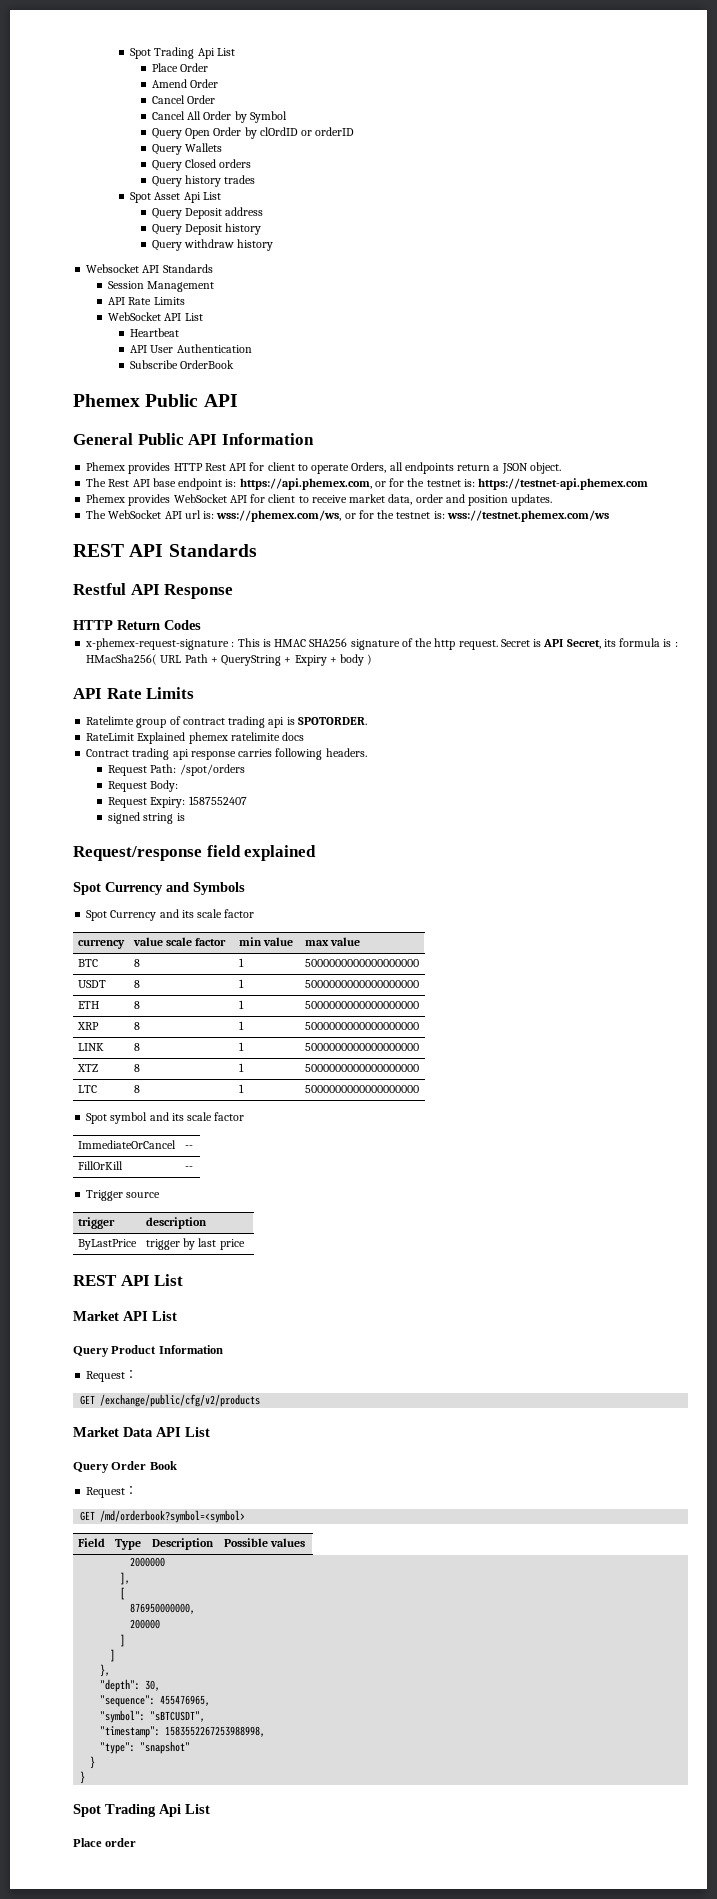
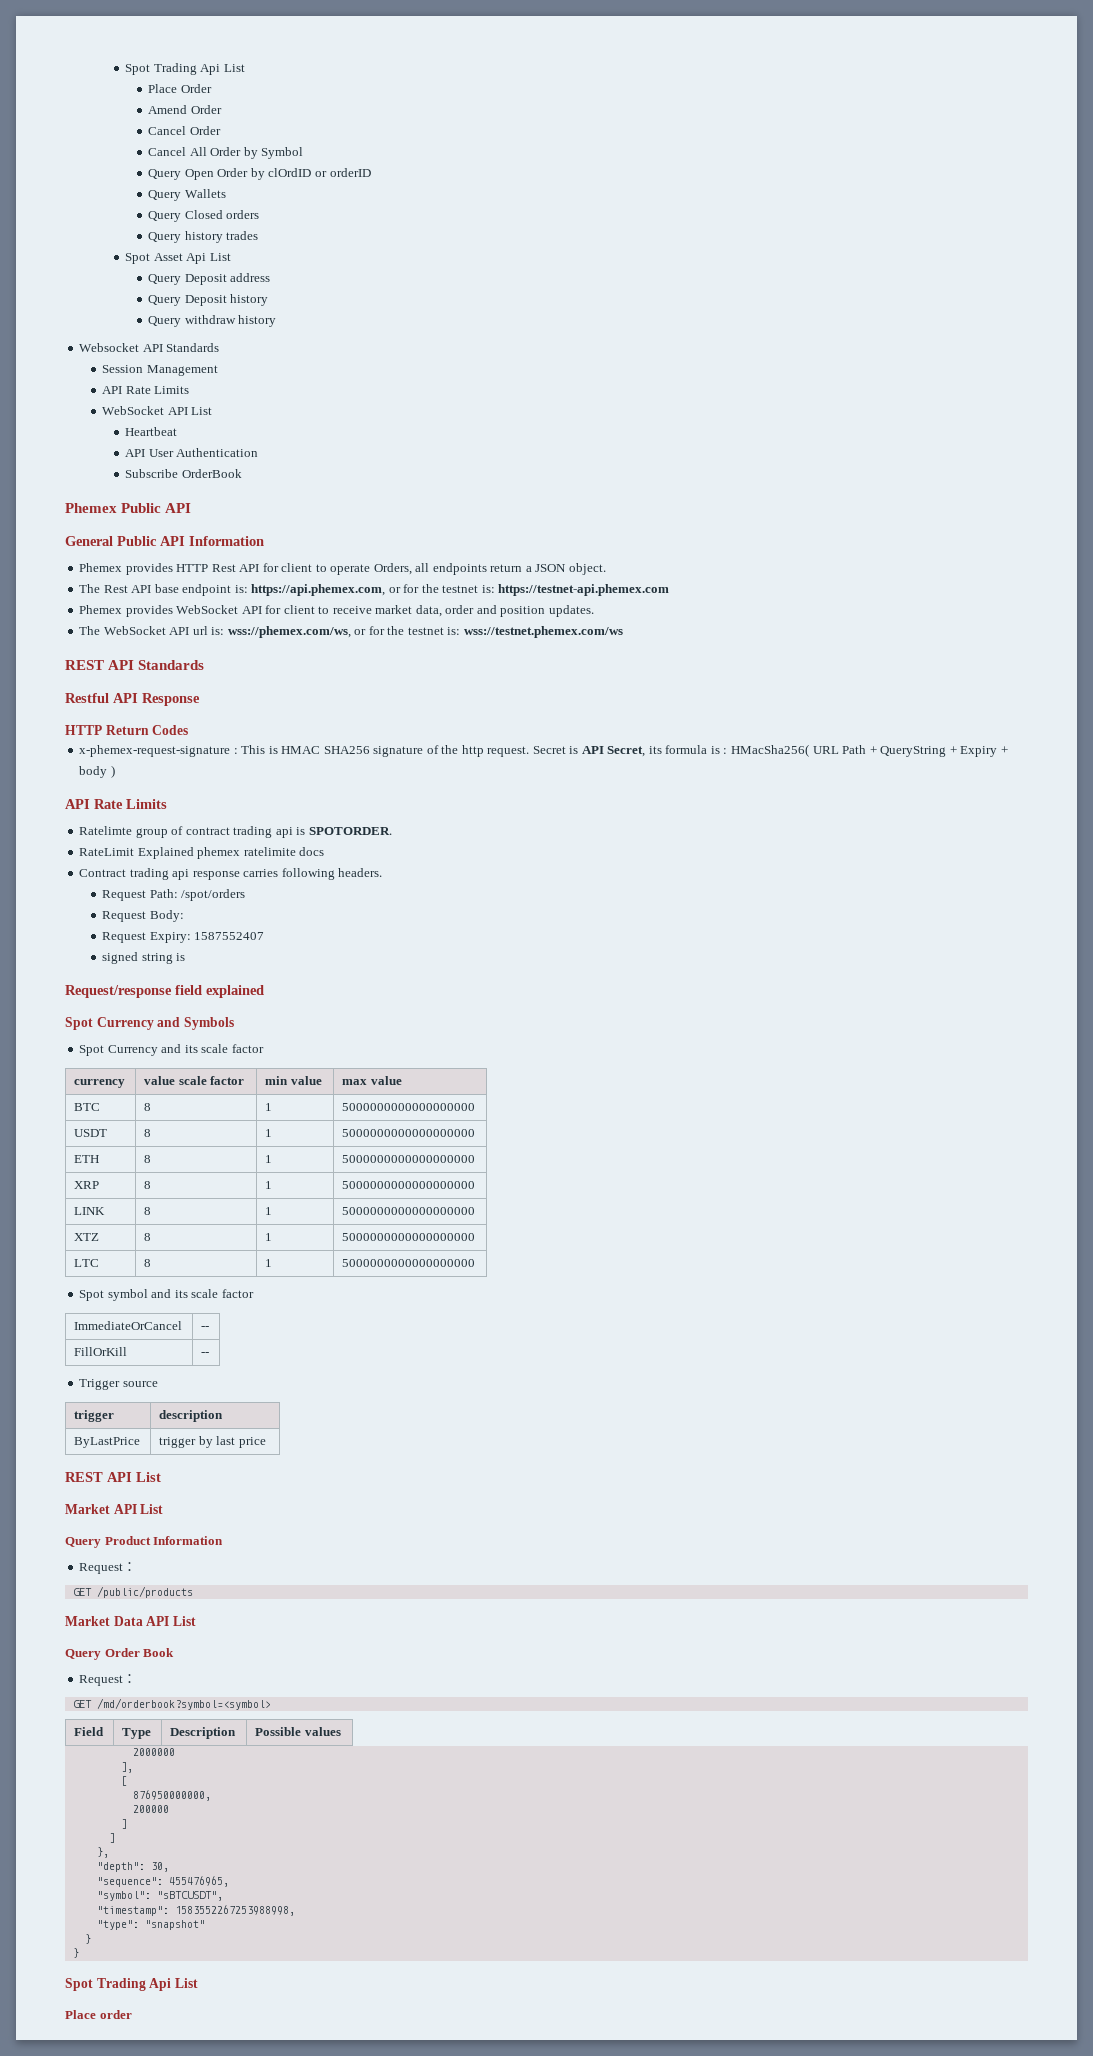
[100,1394,261,1407] /exchange/public/cfg/v2/products -> [96,1586,193,1598] /public/products

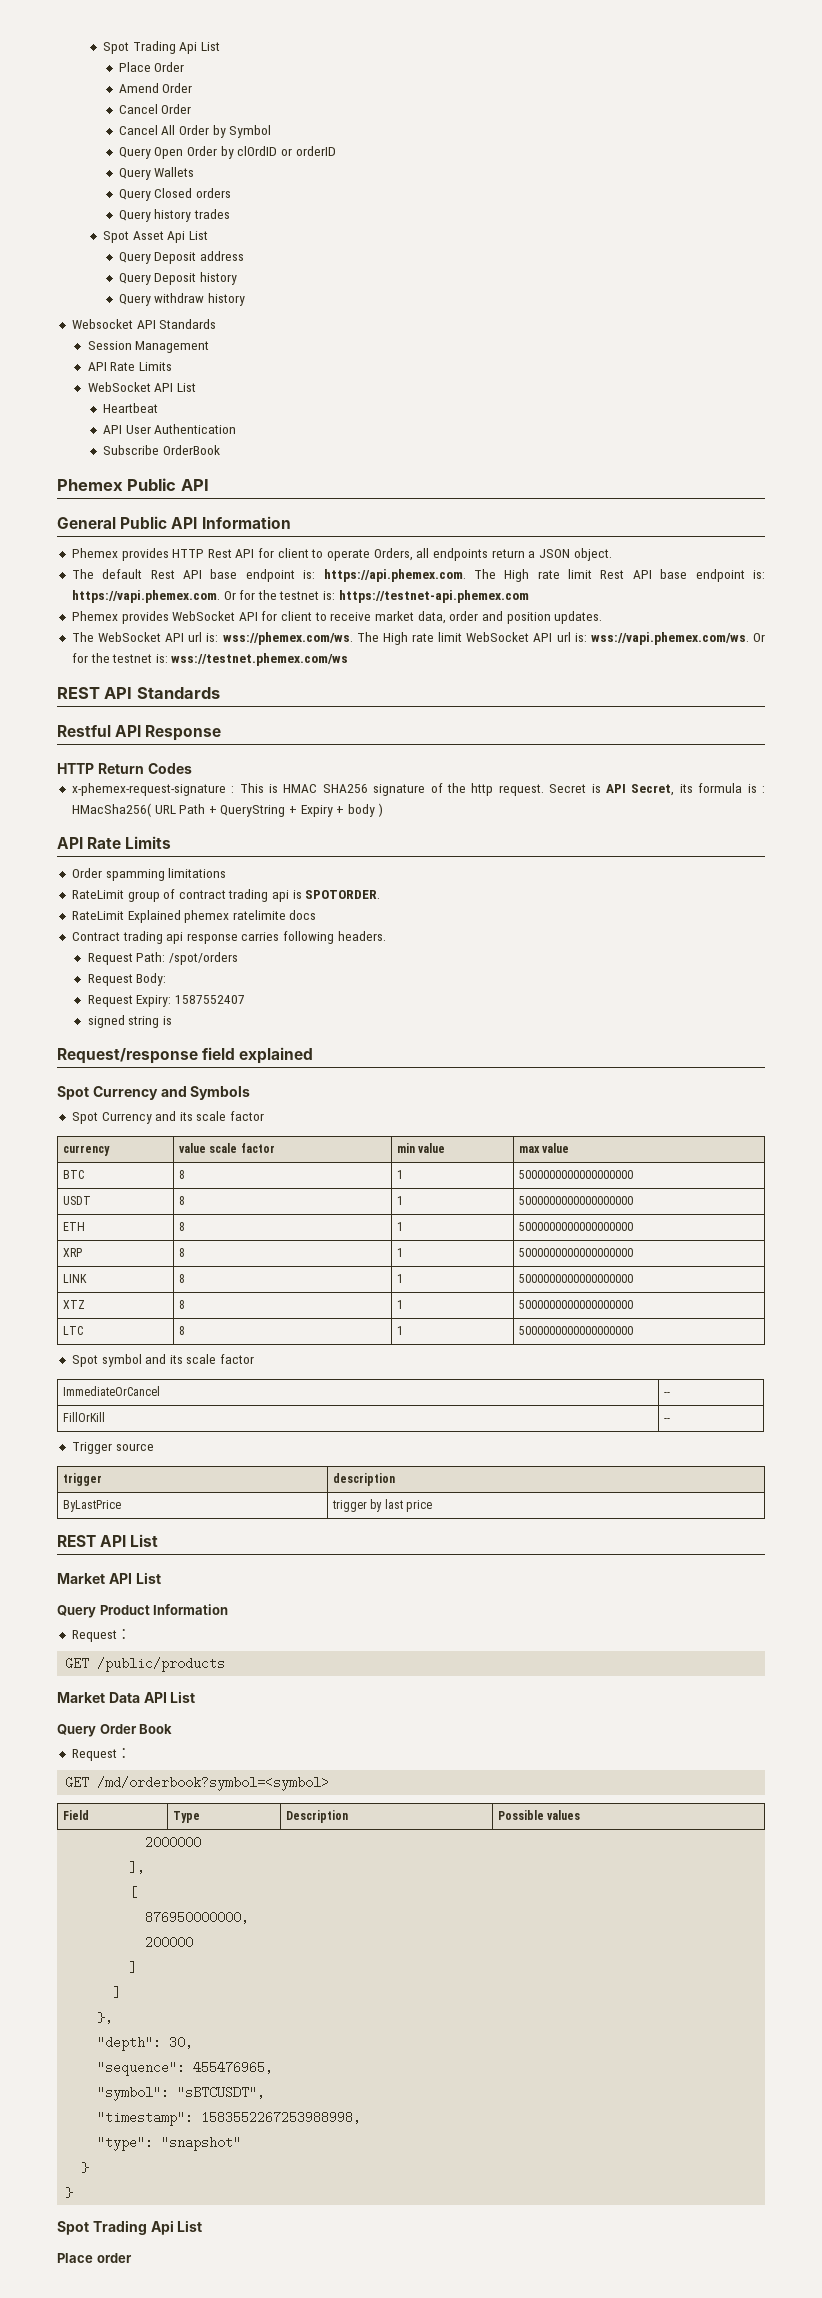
[103,584,401,596] Rest API base endpoint is: https://api.phemex.com, or -> [102,569,765,582] [71,590,236,603] default Rest API base endpoint is: https://api.phemex.com. The High rate limit Rest API base endpoint is: https://vapi.phemex.com. Or
[227,626,367,638] wss://phemex.com/ws, or -> [222,632,765,645] wss://phemex.com/ws. The High rate limit WebSocket API url is: wss://vapi.phemex.com/ws. Or
[79,826,133,835] Ratelimte -> [71,868,227,881] [71,890,124,899] Order spamming limitations // RateLimit

